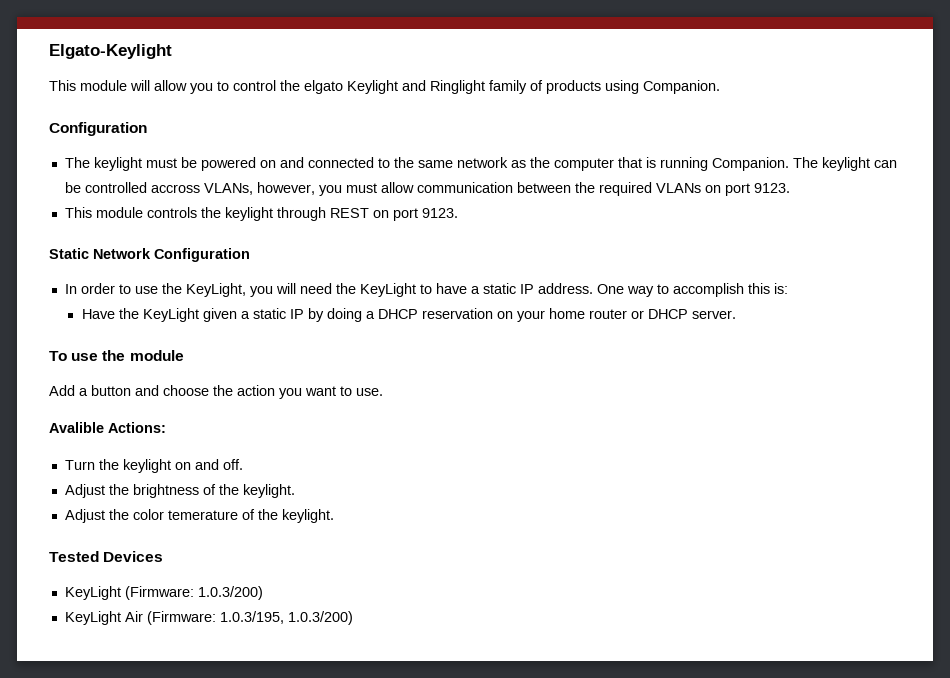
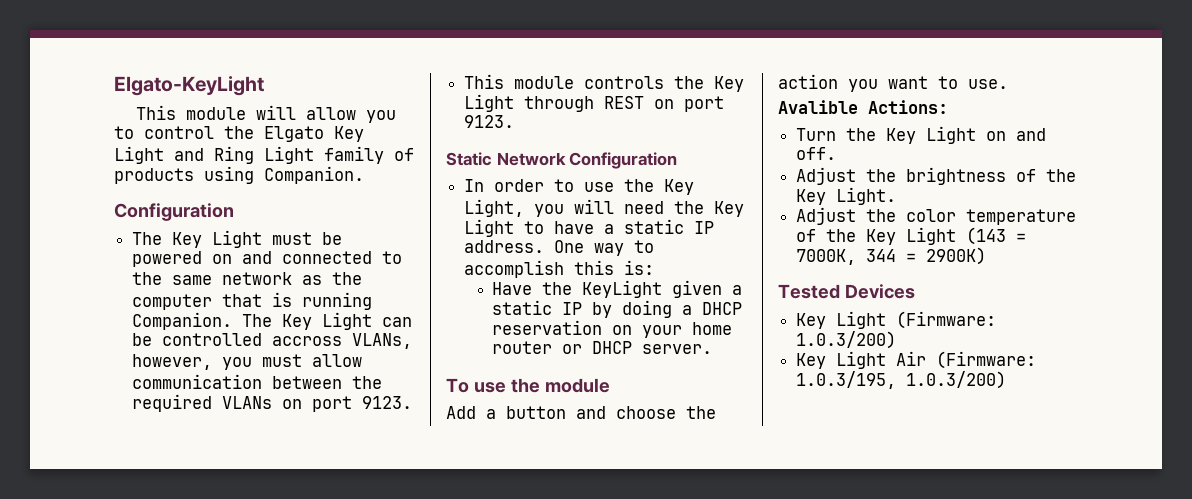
[49,44,172,59] Elgato-Keylight -> [114,76,264,96] Elgato-KeyLight
[304,80,485,94] elgato Keylight and Ringlight -> [264,126,364,142] [114,146,314,164] Elgato Key Light and Ring Light
[93,157,142,171] keylight -> [172,230,263,248] Key Light
[821,157,870,171] keylight -> [282,312,373,330] Key Light
[224,207,273,221] keylight -> [714,76,745,92] [464,94,515,112] Key Light
[185,283,246,297] KeyLight, -> [664,179,695,195] [464,199,525,217] Key Light,
[359,283,416,297] KeyLight -> [714,201,745,217] [464,219,515,237] Key Light
[122,459,171,473] keylight -> [886,126,977,144] Key Light
[242,484,295,498] keylight. -> [796,187,897,205] Key Light.
[167,509,334,523] temerature of the keylight. -> [966,209,1077,225] [796,227,1027,245] [796,247,987,265] temperature of the Key Light (143 = 7000K, 344 = 2900K)
[64,586,121,600] KeyLight -> [796,311,887,329] Key Light
[64,611,121,625] KeyLight -> [796,351,887,369] Key Light

